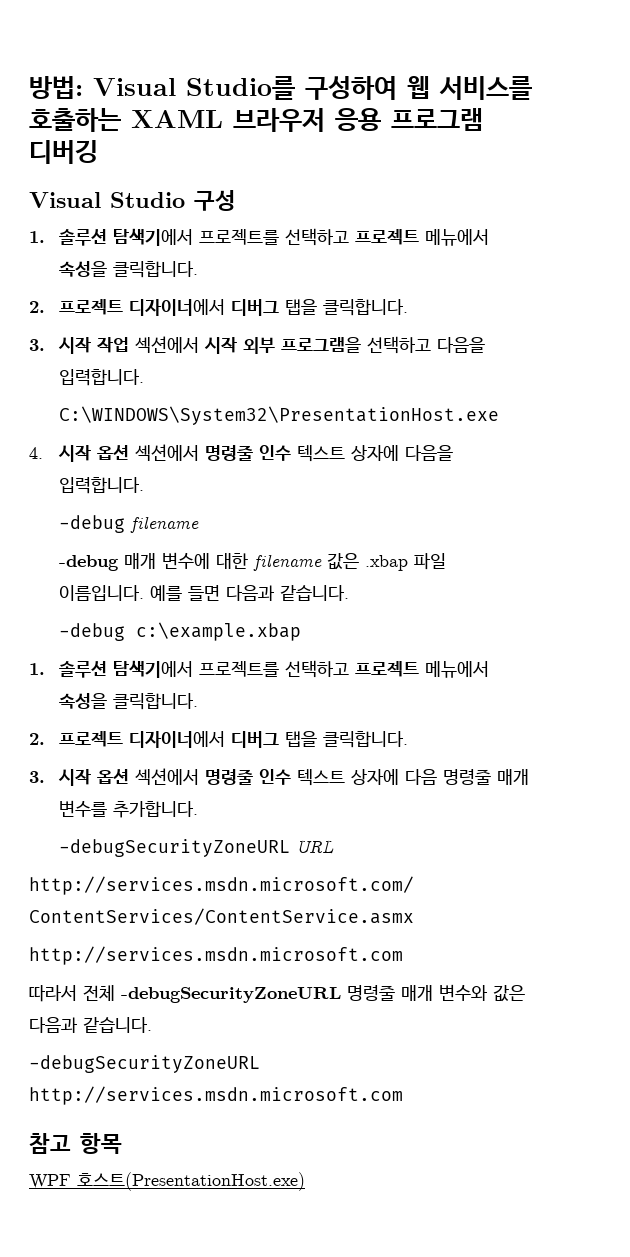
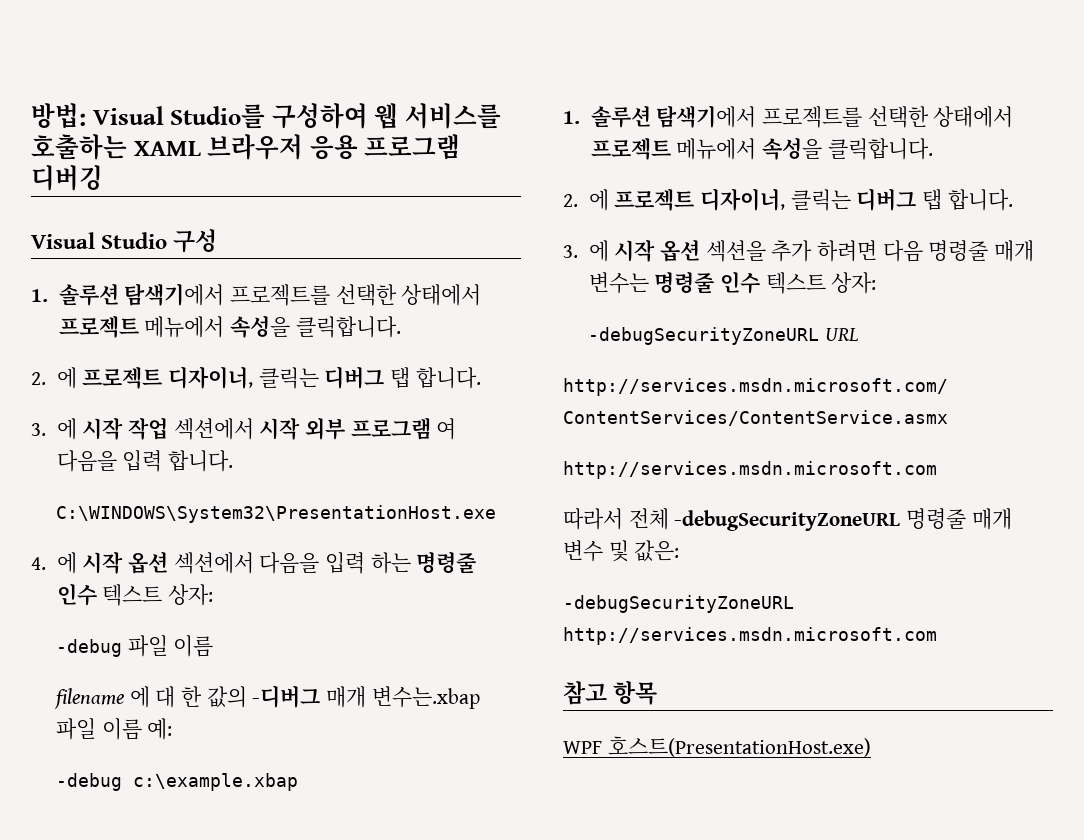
[285,228,490,246] [59,261,199,278] [29,299,409,316] [29,339,45,351] 선택하고 프로젝트 메뉴에서 속성을 클릭합니다. // 2. 프로젝트 디자이너에서 디버그 탭을 클릭합니다. // 3. -> [335,284,482,306] [58,315,401,338] [31,366,481,389] [31,418,77,440] 선택한 상태에서 프로젝트 메뉴에서 속성을 클릭합니다. // 2. 에 프로젝트 디자이너, 클릭는 디버그 탭 합니다. // 3. 에
[281,336,486,354] [59,369,145,386] 프로그램을 선택하고 다음을 입력합니다. -> [350,417,457,440] [56,450,233,472] 프로그램 여 다음을 입력 합니다.
[58,444,454,462] [59,477,145,494] [59,515,200,533] [59,552,447,571] [59,585,350,601] 시작 옵션 섹션에서 명령줄 인수 텍스트 상자에 다음을 입력합니다. // -debug filename // -debug 매개 변수에 대한 filename 값은 .xbap 파일 이름입니다. 예를 들면 다음과 같습니다. -> [56,552,477,574] [56,584,213,606] [55,635,214,657] [53,685,480,709] [55,718,173,740] 에 시작 옵션 섹션에서 다음을 입력 하는 명령줄 인수 텍스트 상자: // -debug 파일 이름 // filename 에 대 한 값의 -디버그 매개 변수는.xbap 파일 이름 예:
[285,660,490,678] [59,693,199,710] [29,731,409,748] [29,768,530,786] [59,800,199,818] 선택하고 프로젝트 메뉴에서 속성을 클릭합니다. // 2. 프로젝트 디자이너에서 디버그 탭을 클릭합니다. // 3. 시작 옵션 섹션에서 명령줄 인수 텍스트 상자에 다음 명령줄 매개 변수를 추가합니다. -> [867,106,1014,128] [590,137,933,160] [563,188,1013,211] [563,240,1034,262] [588,272,877,294] 선택한 상태에서 프로젝트 메뉴에서 속성을 클릭합니다. // 2. 에 프로젝트 디자이너, 클릭는 디버그 탭 합니다. // 3. 에 시작 옵션 섹션을 추가 하려면 다음 명령줄 매개 변수는 명령줄 인수 텍스트 상자:
[439,984,525,1002] [29,1017,152,1033] 변수와 값은 다음과 같습니다. -> [563,540,680,562] 변수 및 값은:

